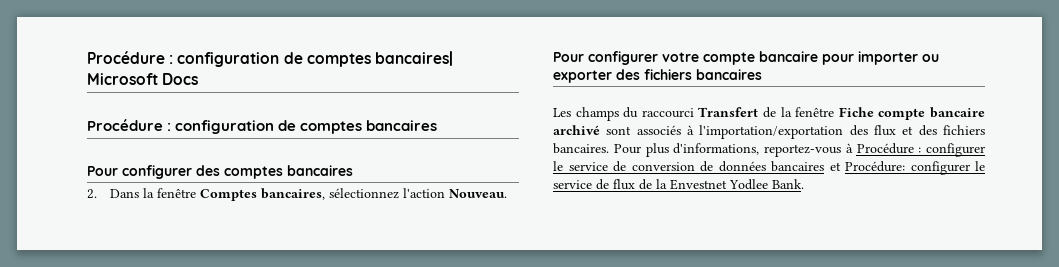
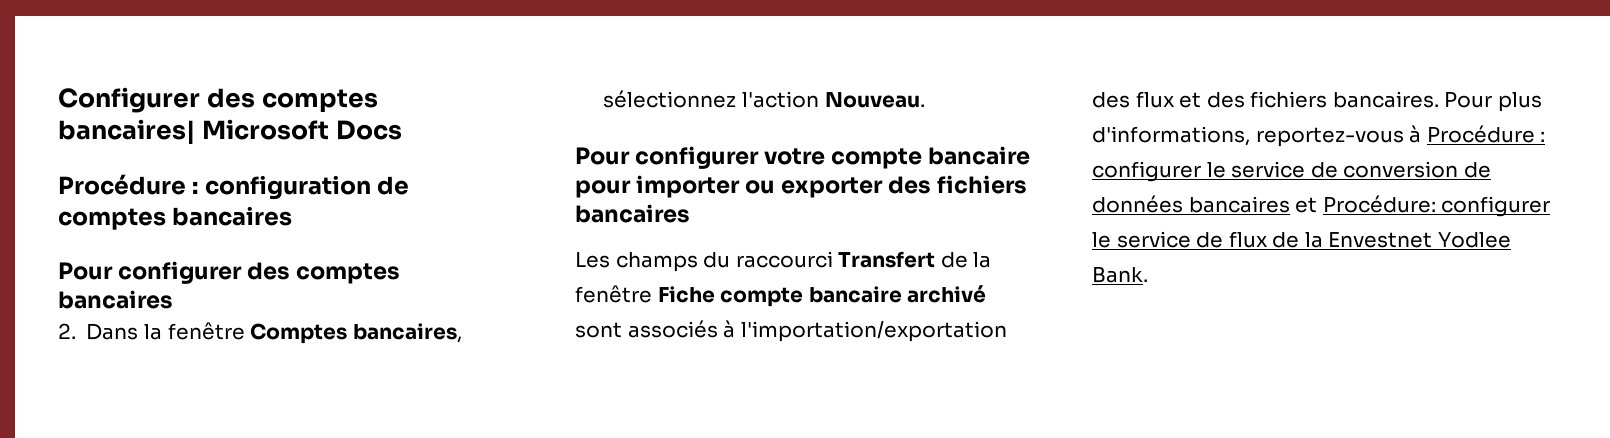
[87,51,303,67] Procédure : configuration de -> [58,87,255,113] Configurer des

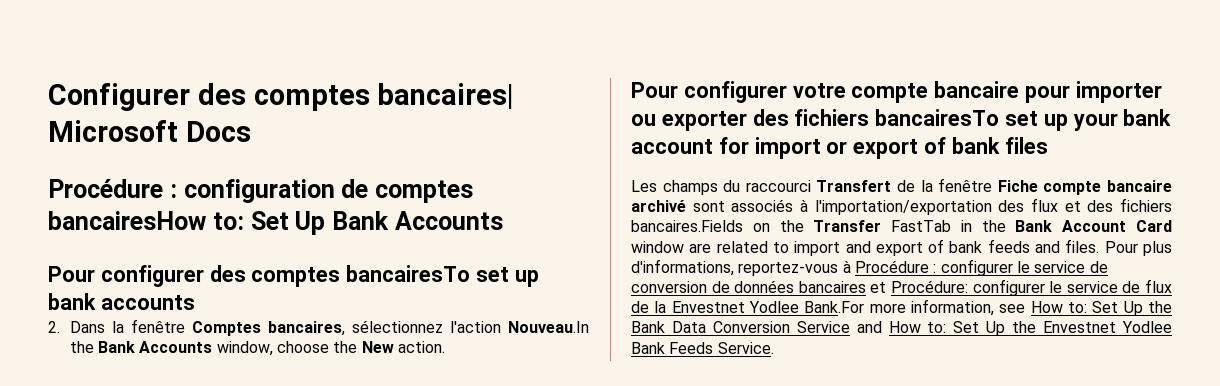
[172,206,293,226] bancaires -> [48,211,503,235] bancairesHow to: Set Up Bank Accounts
[58,290,173,309] bancaires -> [346,265,539,287] [48,293,195,310] bancairesTo set up bank accounts
[824,92,925,108] Nouveau. -> [508,321,589,333] [69,341,445,356] Nouveau.In the Bank Accounts window, choose the New action.
[575,204,690,223] bancaires -> [875,109,1172,131] [631,137,1048,159] bancairesTo set up your bank account for import or export of bank files
[1332,91,1439,108] bancaires. -> [631,220,1172,232] [631,239,1100,256] bancaires.Fields on the Transfer FastTab in the Bank Account Card window are related to import and export of bank feeds and files.
[1092,266,1148,283] Bank. -> [804,299,1172,316] [631,321,1173,336] [631,342,774,354] Bank.For more information, see How to: Set Up the Bank Data Conversion Service and How to: Set Up the Envestnet Yodlee Bank Feeds Service.

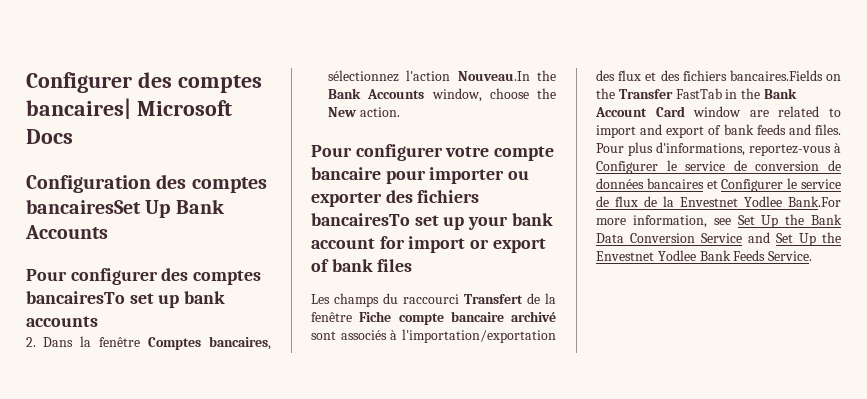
[48,179,473,203] [48,211,289,230] Procédure : configuration de comptes bancairesHow to: Set -> [26,174,267,193] [26,199,141,214] Configuration des comptes bancairesSet
[854,259,1013,276] Procédure : configurer -> [596,161,658,174] Configurer
[891,279,1045,296] Procédure: configurer -> [721,179,784,192] Configurer
[1030,301,1087,313] How to: -> (731, 221) none
[888,321,947,333] How to: -> (770, 237) none

